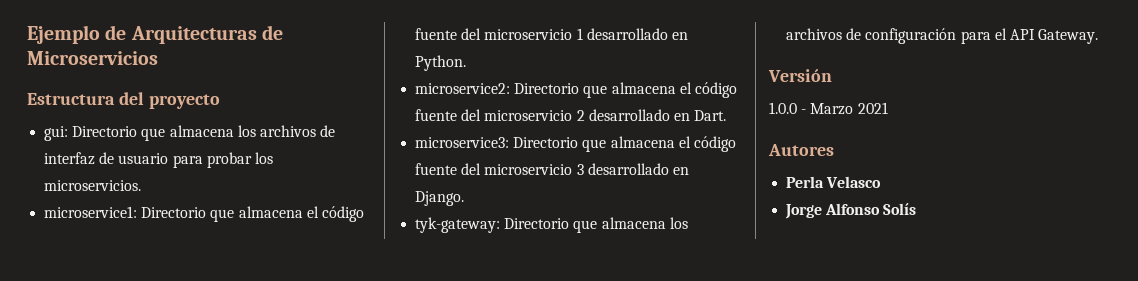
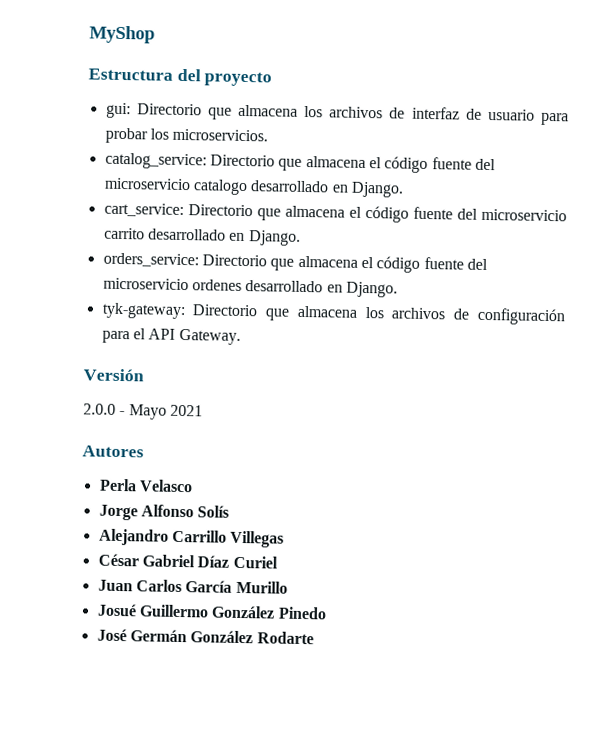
[27,25,283,44] [27,51,158,65] Ejemplo de Arquitecturas de Microservicios -> [89,25,155,44] MyShop
[44,206,364,222] [415,28,688,40] [415,55,467,71] [415,82,737,98] [415,109,727,121] [415,136,736,152] [415,163,584,175] microservice1: Directorio que almacena el código fuente del microservicio 1 desarrollado en Python. // microservice2: Directorio que almacena el código fuente del microservicio 2 desarrollado en Dart. // microservice3: Directorio que almacena el código fuente del microservicio 3 -> [104,152,496,174] [103,177,404,198] [103,202,567,223] [103,227,301,246] [102,252,488,273] [102,277,242,291] catalog_service: Directorio que almacena el código fuente del microservicio catalogo desarrollado en Django. // cart_service: Directorio que almacena el código fuente del microservicio carrito desarrollado en Django. // orders_service: Directorio que almacena el código fuente del microservicio ordenes
[769,102,854,115] 1.0.0 - Marzo -> [83,403,167,420] 2.0.0 - Mayo
(917, 209) none -> [98,528,285,548] [97,553,278,569] [97,579,288,594] [96,603,327,620] [96,628,314,645] // Alejandro Carrillo Villegas // César Gabriel Díaz Curiel // Juan Carlos García Murillo // Josué Guillermo González Pinedo // José Germán González Rodarte

